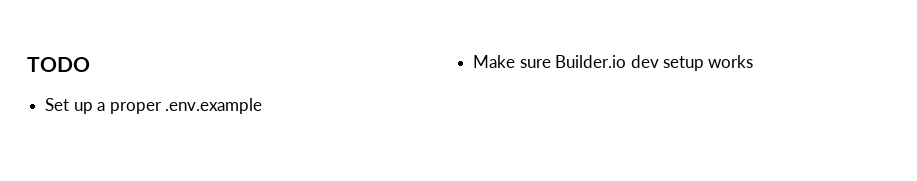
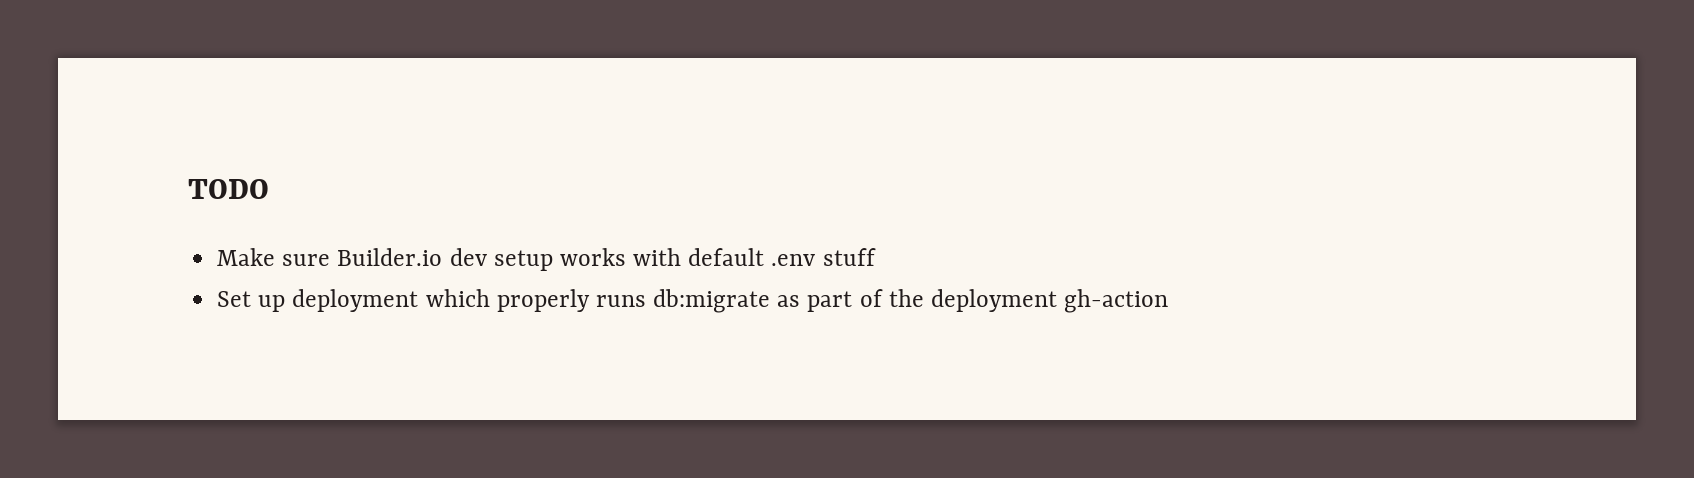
[45,98,262,114] // Set up a proper .env.example -> (269, 189) none
(754, 61) none -> [633,248,876,266] [217,289,1169,313] with default .env stuff // Set up deployment which properly runs db:migrate as part of the deployment gh-action

